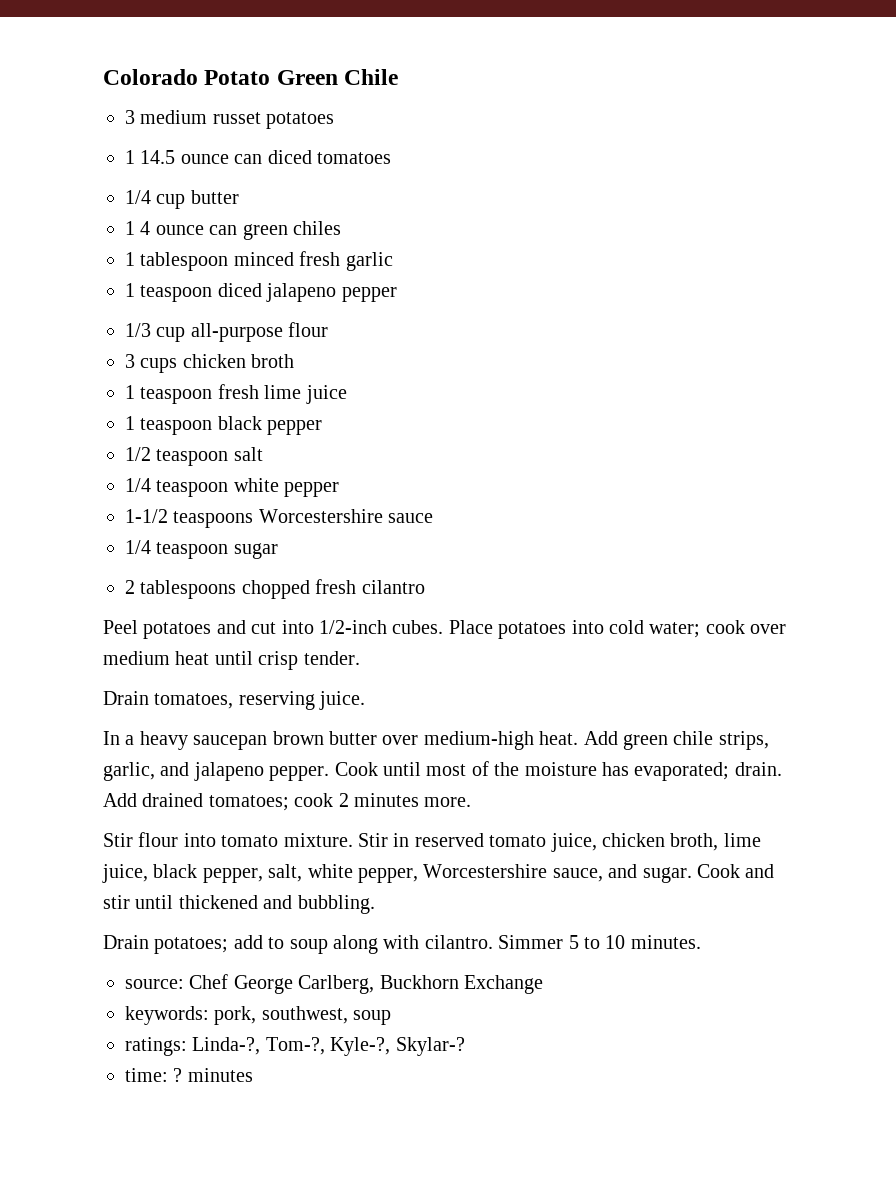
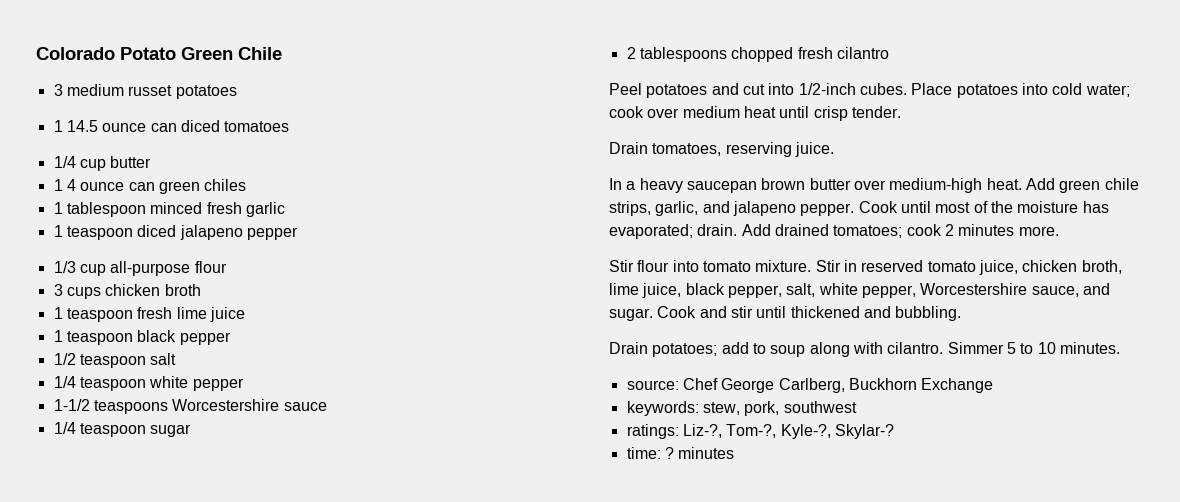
[214,1006,392,1025] pork, southwest, soup -> [702,401,857,416] stew, pork, southwest
[192,1037,261,1055] Linda-?, -> [682,424,722,438] Liz-?,

